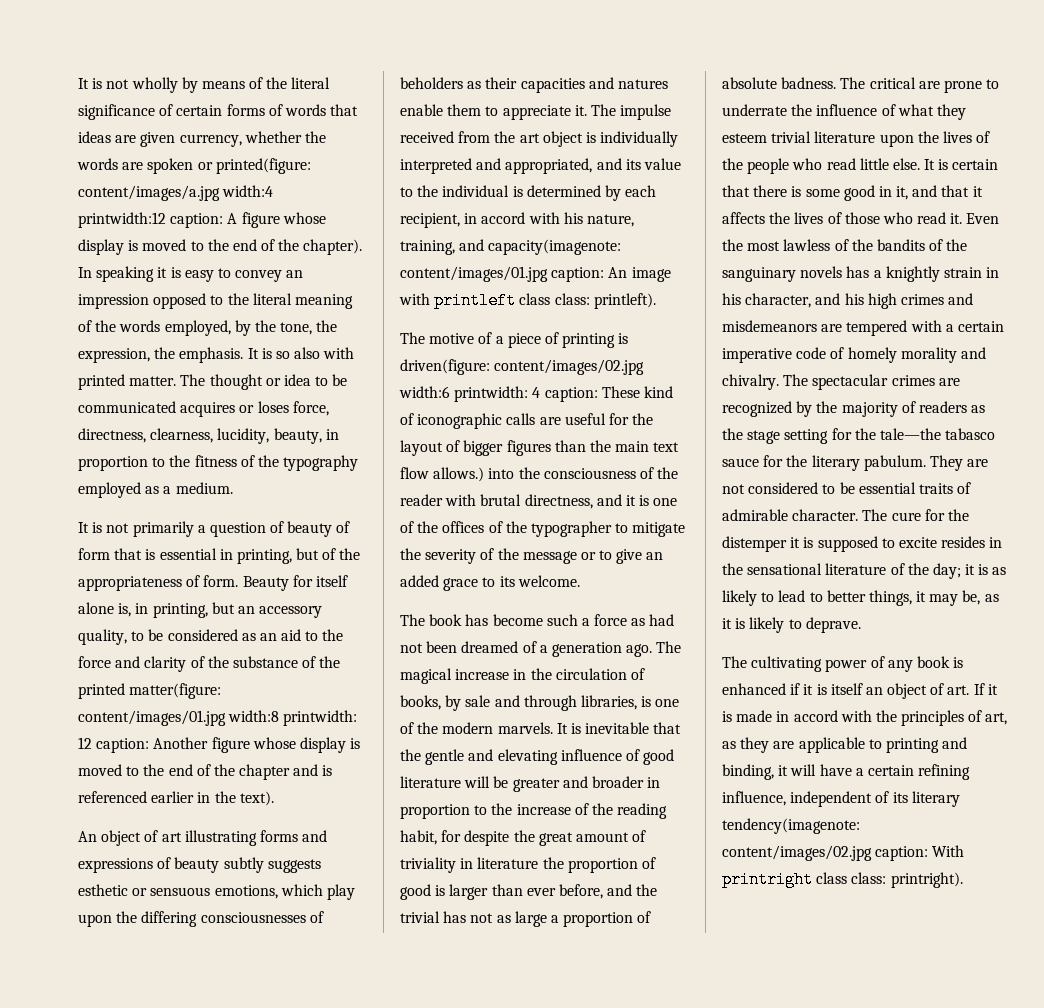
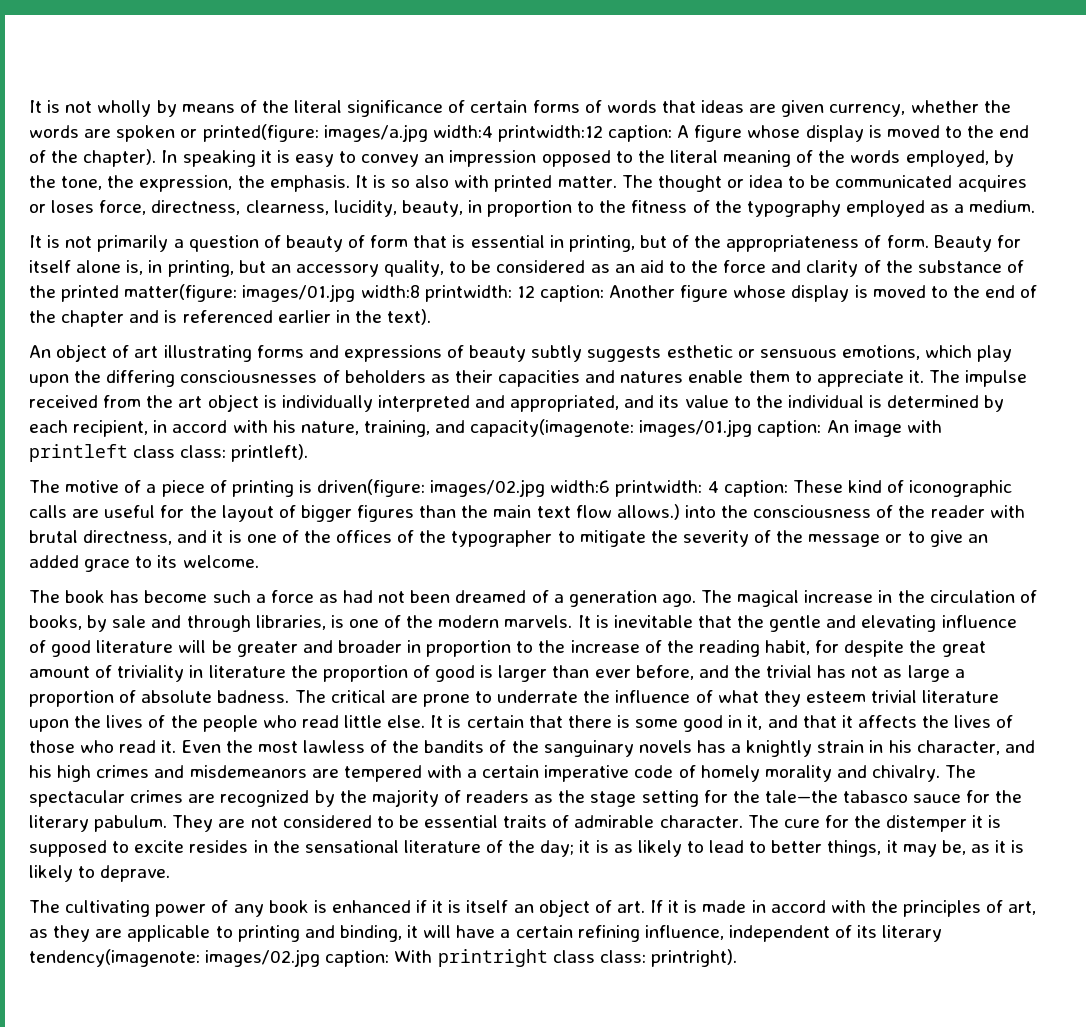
[78,185,220,201] content/images/a.jpg -> [323,124,428,142] images/a.jpg
[78,710,226,726] content/images/01.jpg -> [242,284,356,302] images/01.jpg
[400,266,548,282] content/images/01.jpg -> [639,419,753,437] images/01.jpg
[494,359,645,375] content/images/02.jpg -> [430,479,546,497] images/02.jpg
[722,845,872,861] content/images/02.jpg -> [205,949,321,967] images/02.jpg

